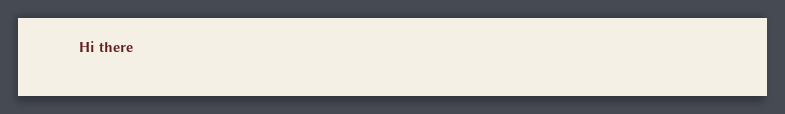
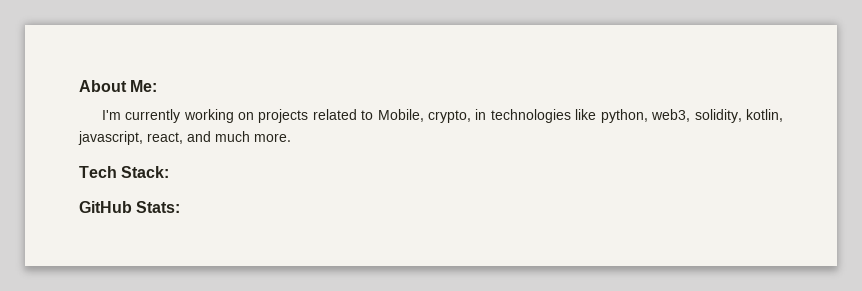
[79,41,133,52] Hi there -> [79,80,158,92] [101,109,783,123] [78,131,291,145] [79,166,170,178] [79,201,181,213] About Me: // I'm currently working on projects related to Mobile, crypto, in technologies like python, web3, solidity, kotlin, javascript, react, and much more. // Tech Stack: // GitHub Stats:

